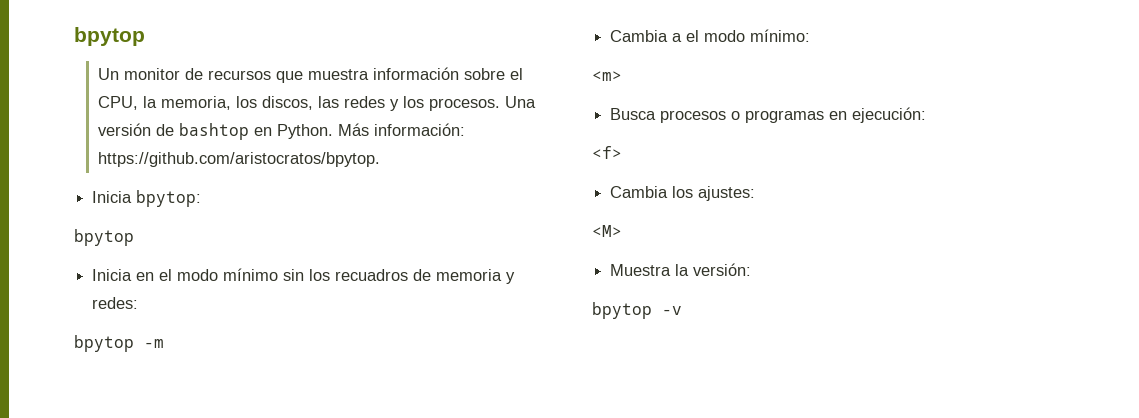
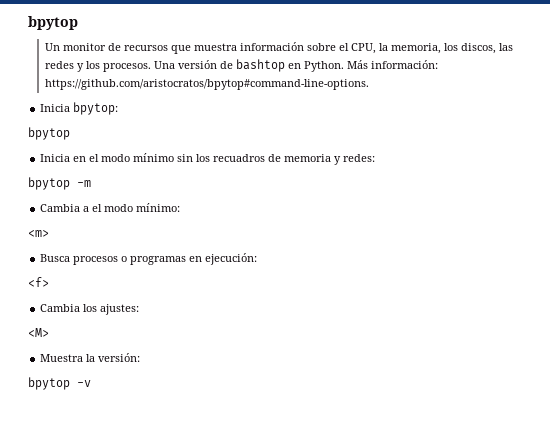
[97,152,380,167] https://github.com/aristocratos/bpytop. -> [44,79,369,90] https://github.com/aristocratos/bpytop#command-line-options.

